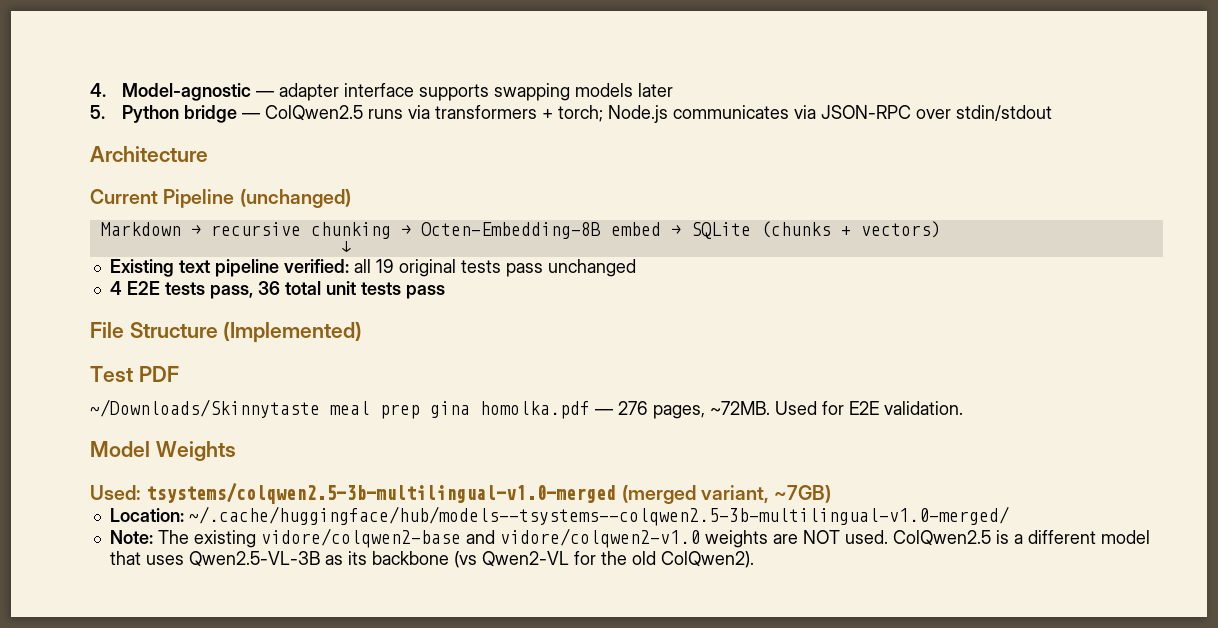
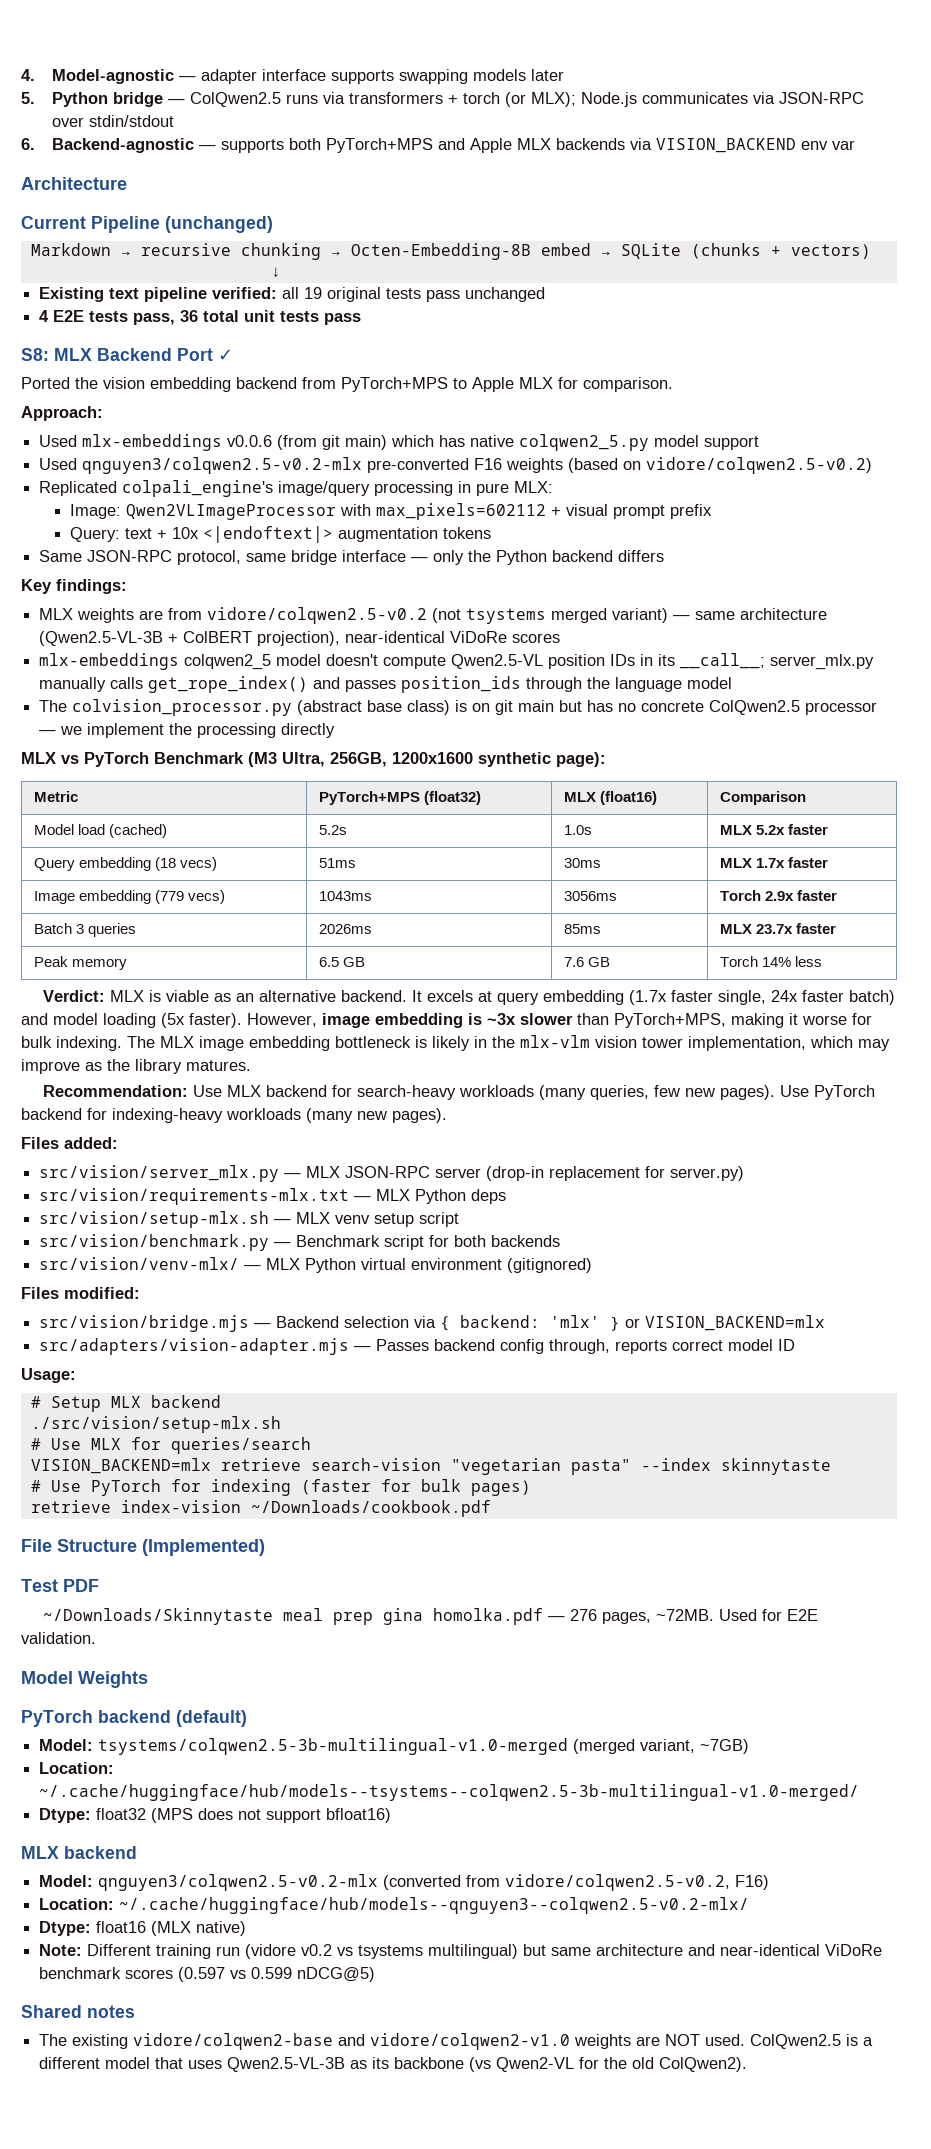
[558,105,604,122] torch; -> [462,92,576,107] torch (or MLX);
(1053, 113) none -> [21,138,855,153] // 6. Backend-agnostic — supports both PyTorch+MPS and Apple MLX backends via VISION_BACKEND env var
(445, 292) none -> [21,348,233,361] [21,377,673,392] [21,406,103,421] [39,434,760,451] [39,457,873,474] [39,480,554,497] [69,503,712,520] [69,526,491,543] [39,550,665,565] [21,579,127,594] [39,607,828,624] [39,631,561,646] [39,653,875,670] [39,676,733,693] [39,699,878,716] [39,723,336,738] [21,752,606,767] [33,791,78,802] [318,791,481,805] [563,791,657,805] [719,791,806,805] [33,824,167,838] [318,825,347,835] [563,825,592,835] [719,824,828,835] [33,857,217,871] [318,858,356,868] [563,858,601,868] [719,857,828,868] [33,890,225,904] [318,891,372,901] [563,891,617,901] [719,890,837,901] [33,923,136,937] [318,924,372,934] [563,924,601,934] [719,923,836,934] [33,956,127,970] [318,957,365,967] [563,957,610,967] [719,956,822,967] [43,990,896,1005] [21,1013,872,1028] [21,1035,890,1051] [21,1059,251,1074] [43,1085,876,1100] [21,1108,447,1123] [21,1137,118,1149] [39,1165,745,1182] [39,1188,507,1205] [39,1211,460,1228] [39,1234,561,1251] [39,1257,593,1273] [21,1287,140,1299] [39,1315,826,1332] [39,1338,796,1355] [21,1368,76,1383] [30,1395,221,1412] [30,1416,281,1433] [30,1437,311,1454] [30,1458,831,1475] [30,1479,531,1496] [30,1500,491,1517] // S8: MLX Backend Port ✓ // Ported the vision embedding backend from PyTorch+MPS to Apple MLX for comparison. // Approach: // Used mlx-embeddings v0.0.6 (from git main) which has native colqwen2_5.py model support // Used qnguyen3/colqwen2.5-v0.2-mlx pre-converted F16 weights (based on vidore/colqwen2.5-v0.2) // Replicated colpali_engine's image/query processing in pure MLX: // Image: Qwen2VLImageProcessor with max_pixels=602112 + visual prompt prefix // Query: text + 10x <|endoftext|> augmentation tokens // Same JSON-RPC protocol, same bridge interface — only the Python backend differs // Key findings: // MLX weights are from vidore/colqwen2.5-v0.2 (not tsystems merged variant) — same architecture (Qwen2.5-VL-3B + ColBERT projection), near-identical ViDoRe scores // mlx-embeddings colqwen2_5 model doesn't compute Qwen2.5-VL position IDs in its __call__; server_mlx.py manually calls get_rope_index() and passes position_ids through the language model // The colvision_processor.py (abstract base class) is on git main but has no concrete ColQwen2.5 processor — we implement the processing directly // MLX vs PyTorch Benchmark (M3 Ultra, 256GB, 1200x1600 synthetic page): // Metric | PyTorch+MPS (float32) | MLX (float16) | Comparison // Model load (cached) | 5.2s | 1.0s | MLX 5.2x faster // Query embedding (18 vecs) | 51ms | 30ms | MLX 1.7x faster // Image embedding (779 vecs) | 1043ms | 3056ms | Torch 2.9x faster // Batch 3 queries | 2026ms | 85ms | MLX 23.7x faster // Peak memory | 6.5 GB | 7.6 GB | Torch 14% less // Verdict: MLX is viable as an alternative backend. It excels at query embedding (1.7x faster single, 24x faster batch) and model loading (5x faster). However, image embedding is ~3x slower than PyTorch+MPS, making it worse for bulk indexing. The MLX image embedding bottleneck is likely in the mlx-vlm vision tower implementation, which may improve as the library matures. // Recommendation: Use MLX backend for search-heavy workloads (many queries, few new pages). Use PyTorch backend for indexing-heavy workloads (many new pages). // Files added: // src/vision/server_mlx.py — MLX JSON-RPC server (drop-in replacement for server.py) // src/vision/requirements-mlx.txt — MLX Python deps // src/vision/setup-mlx.sh — MLX venv setup script // src/vision/benchmark.py — Benchmark script for both backends // src/vision/venv-mlx/ — MLX Python virtual environment (gitignored) // Files modified: // src/vision/bridge.mjs — Backend selection via { backend: 'mlx' } or VISION_BACKEND=mlx // src/adapters/vision-adapter.mjs — Passes backend config through, reports correct model ID // Usage: // # Setup MLX backend // ./src/vision/setup-mlx.sh // # Use MLX for queries/search // VISION_BACKEND=mlx retrieve search-vision "vegetarian pasta" --index skinnytaste // # Use PyTorch for indexing (faster for bulk pages) // retrieve index-vision ~/Downloads/cookbook.pdf
[90,485,141,500] Used: -> [21,1710,247,1727] [39,1739,94,1751] PyTorch backend (default) // Model:
[109,530,153,544] Note: -> [39,1808,392,1823] [21,1846,137,1859] [39,1874,770,1891] [39,1897,750,1914] [39,1921,247,1936] [39,1944,883,1959] [39,1967,376,1982] [21,2005,135,2018] Dtype: float32 (MPS does not support bfloat16) // MLX backend // Model: qnguyen3/colqwen2.5-v0.2-mlx (converted from vidore/colqwen2.5-v0.2, F16) // Location: ~/.cache/huggingface/hub/models--qnguyen3--colqwen2.5-v0.2-mlx/ // Dtype: float16 (MLX native) // Note: Different training run (vidore v0.2 vs tsystems multilingual) but same architecture and near-identical ViDoRe benchmark scores (0.597 vs 0.599 nDCG@5) // Shared notes //

